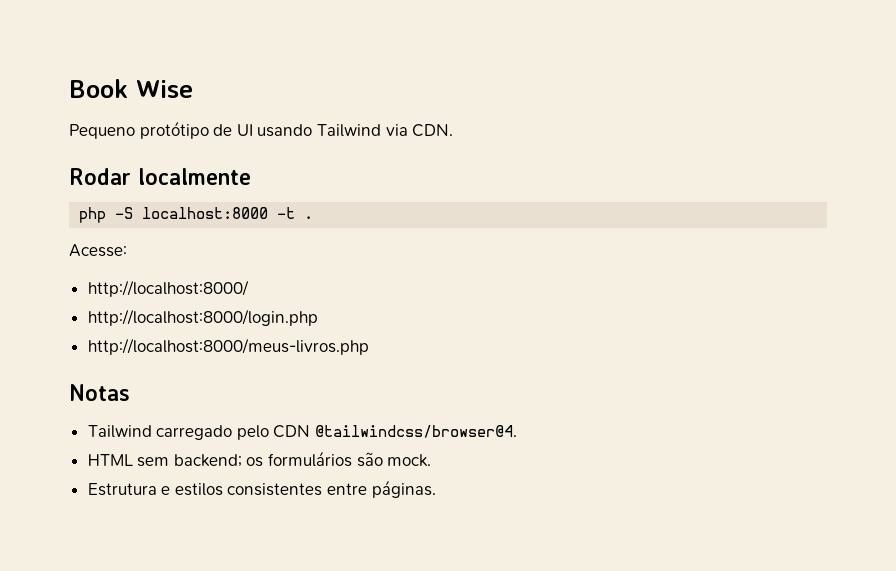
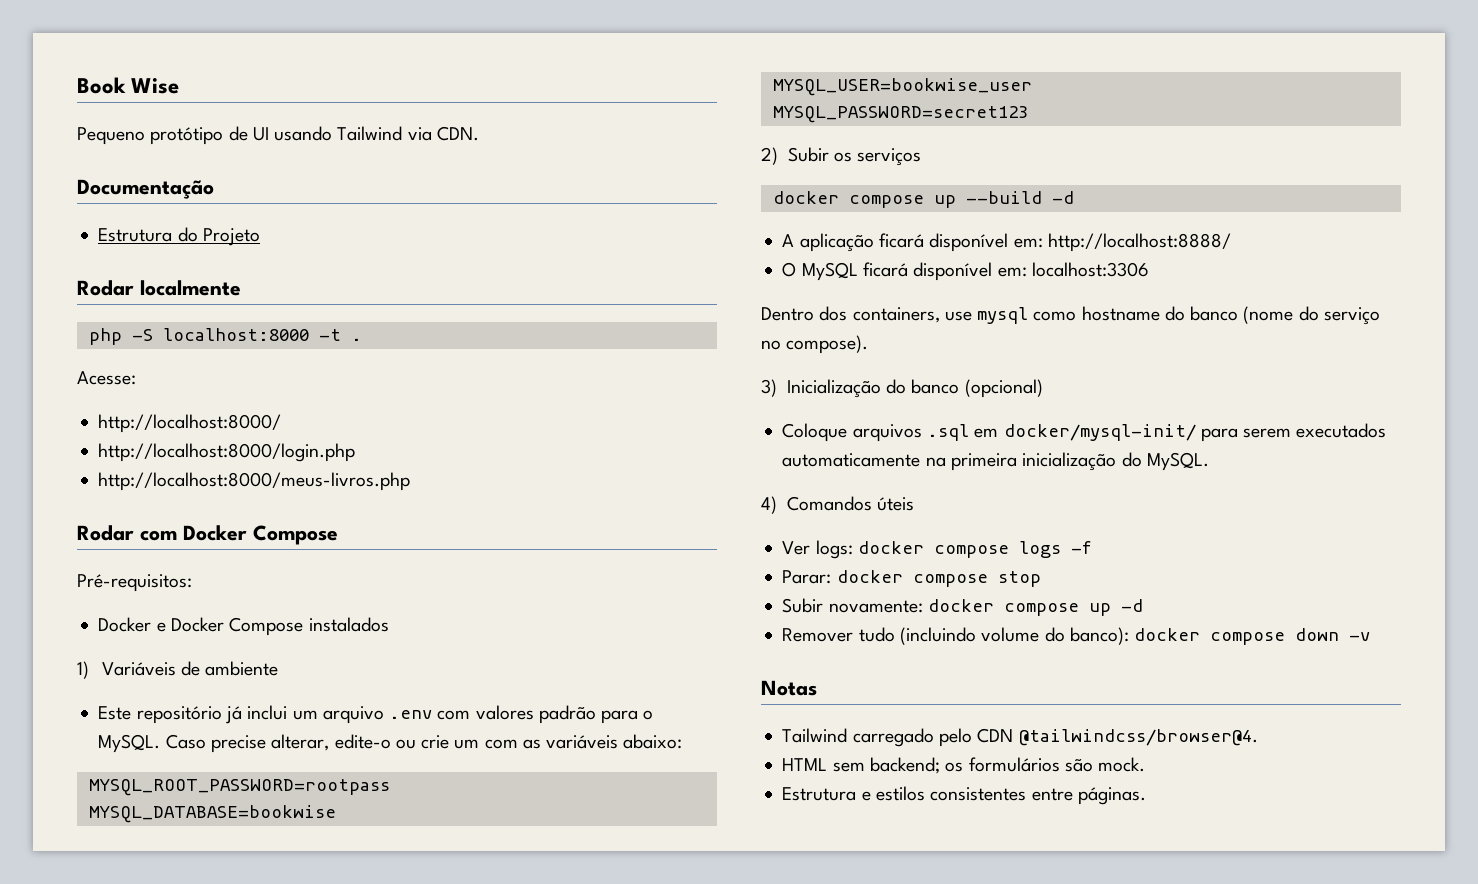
(454, 130) none -> [77,179,214,199] [98,227,260,246] // Documentação // Estrutura do Projeto
(369, 346) none -> [77,525,338,545] [77,574,192,592] [98,617,389,636] [77,661,279,679] [98,705,654,724] [98,734,683,753] [88,779,390,796] [88,805,336,823] [772,78,1032,96] [772,106,1028,123] [761,147,922,166] [772,191,1074,208] [782,233,1231,252] [782,262,1149,281] [761,306,1380,325] [761,335,869,354] [761,379,1043,398] [782,423,1387,442] [782,452,1209,471] [761,496,915,514] [782,540,1092,559] [782,570,1041,587] [782,598,1143,616] [782,627,1371,645] // Rodar com Docker Compose // Pré-requisitos: // Docker e Docker Compose instalados // 1) Variáveis de ambiente // Este repositório já inclui um arquivo .env com valores padrão para o MySQL. Caso precise alterar, edite-o ou crie um com as variáveis abaixo: // MYSQL_ROOT_PASSWORD=rootpass // MYSQL_DATABASE=bookwise // MYSQL_USER=bookwise_user // MYSQL_PASSWORD=secret123 // 2) Subir os serviços // docker compose up --build -d // A aplicação ficará disponível em: http://localhost:8888/ // O MySQL ficará disponível em: localhost:3306 // Dentro dos containers, use mysql como hostname do banco (nome do serviço no compose). // 3) Inicialização do banco (opcional) // Coloque arquivos .sql em docker/mysql-init/ para serem executados automaticamente na primeira inicialização do MySQL. // 4) Comandos úteis // Ver logs: docker compose logs -f // Parar: docker compose stop // Subir novamente: docker compose up -d // Remover tudo (incluindo volume do banco): docker compose down -v

